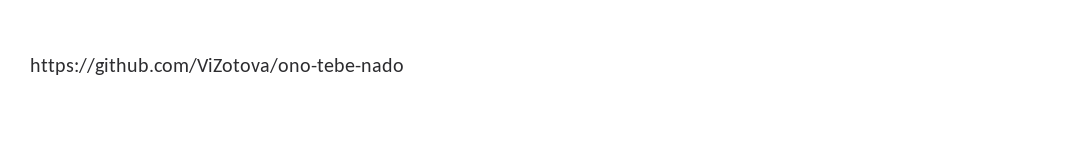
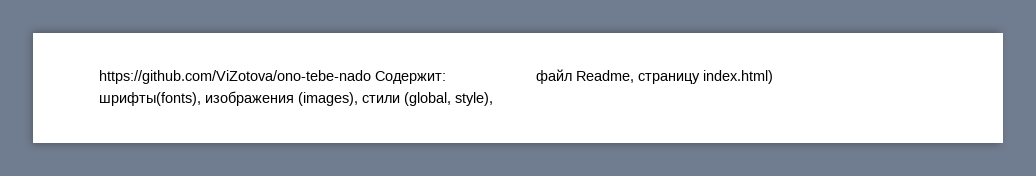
(404, 66) none -> [375,71,446,84] [99,91,493,106] [536,69,773,84] Cодержит: шрифты(fonts), изображения (images), стили (global, style), файл Readme, страницу index.html)

